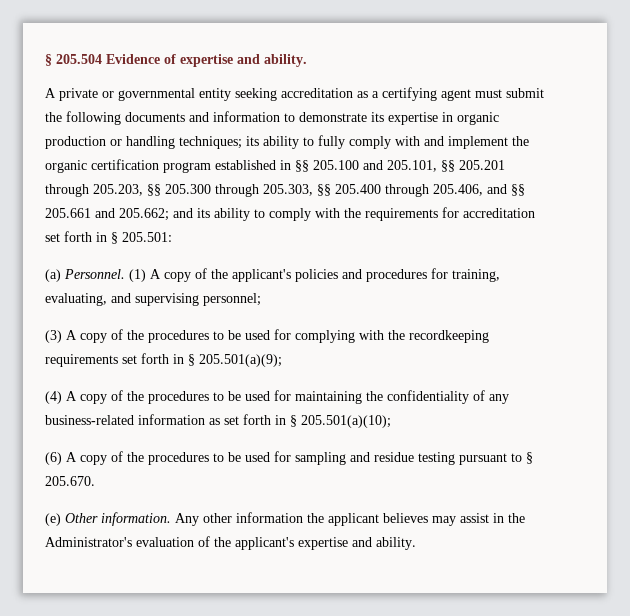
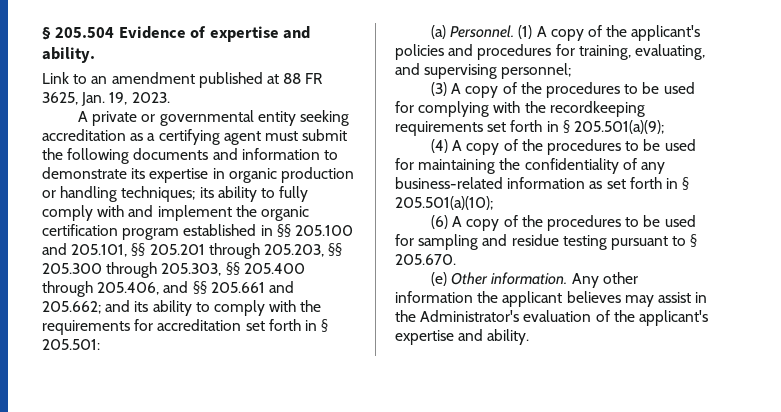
(307, 60) none -> [42,72,324,88] [42,92,170,106] // Link to an amendment published at 88 FR 3625, Jan. 19, 2023.

